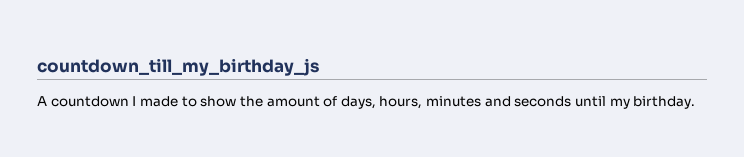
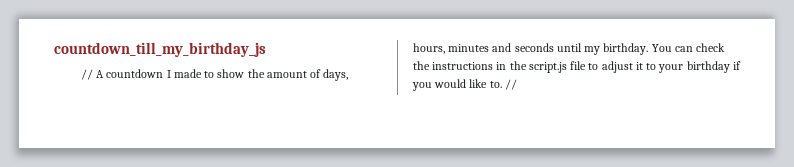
(319, 67) none -> [81,69,94,80] //
(696, 102) none -> [651,43,726,52] [413,61,741,73] [412,79,517,91] You can check the instructions in the script.js file to adjust it to your birthday if you would like to. //

